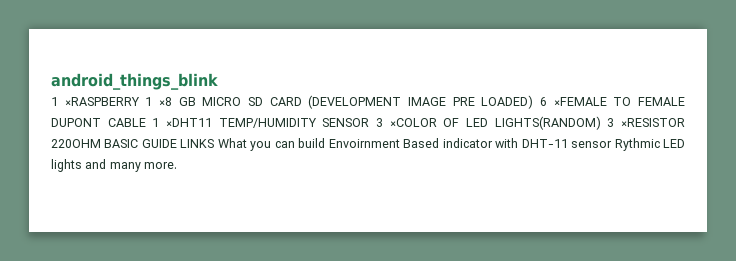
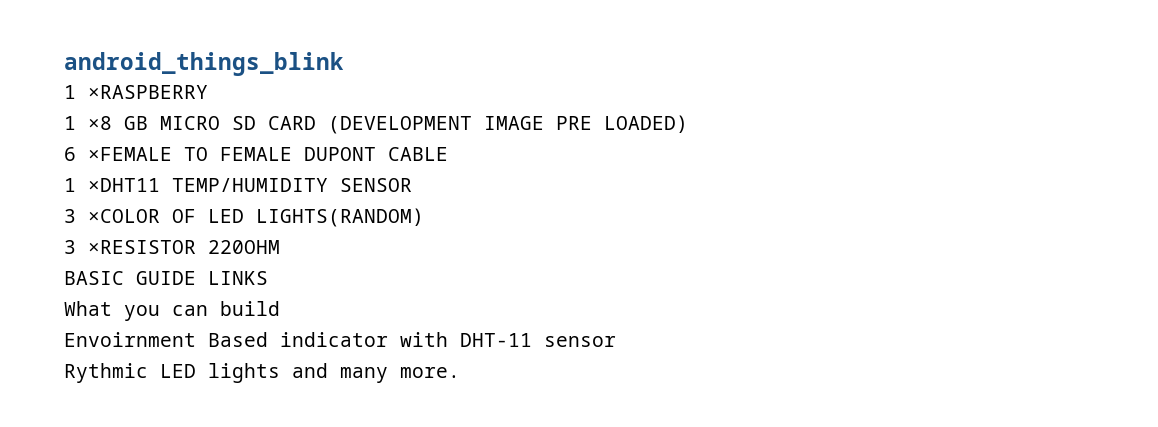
(140, 101) none -> (208, 92) //
(534, 102) none -> (688, 124) //
(146, 122) none -> (448, 154) //
(370, 122) none -> (412, 185) //
(601, 123) none -> (424, 217) //
(101, 143) none -> (280, 247) //
(215, 143) none -> (268, 278) //
(326, 143) none -> (280, 308) //
(613, 144) none -> (616, 341) //

